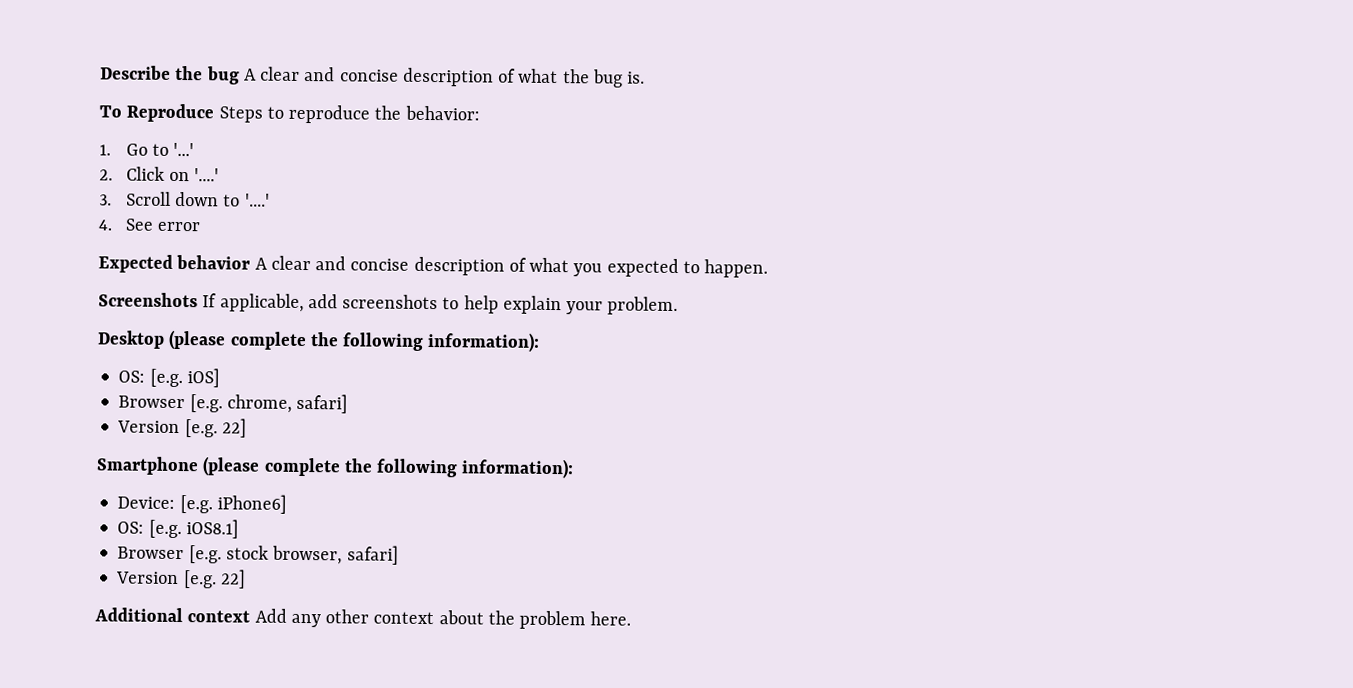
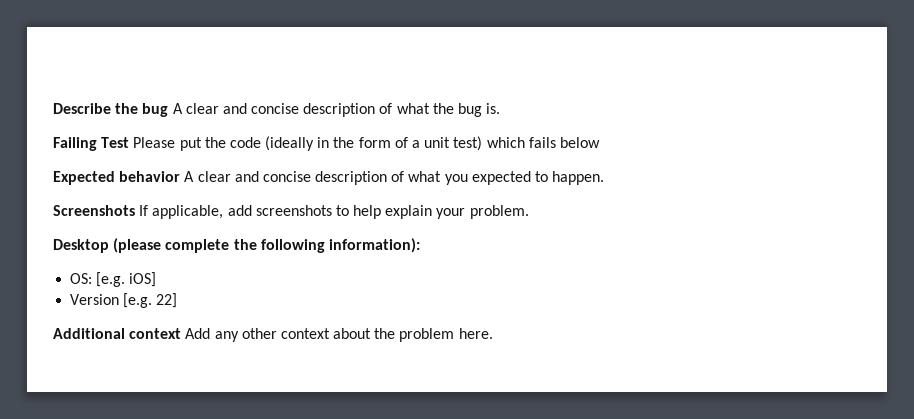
[99,103,480,124] [99,142,195,157] [99,166,220,182] [99,191,270,207] [98,218,201,232] To Reproduce Steps to reproduce the behavior: // 1. Go to '...' // 2. Click on '....' // 3. Scroll down to '....' // 4. See error -> [53,136,600,151] Failing Test Please put the code (ideally in the form of a unit test) which fails below
[118,393,349,414] [117,418,247,438] [96,456,575,479] [117,494,287,514] [117,519,239,539] [117,545,399,565] // Browser [e.g. chrome, safari] // Version [e.g. 22] // Smartphone (please complete the following information): // Device: [e.g. iPhone6] // OS: [e.g. iOS8.1] // Browser [e.g. stock browser, safari] -> (157, 279) none

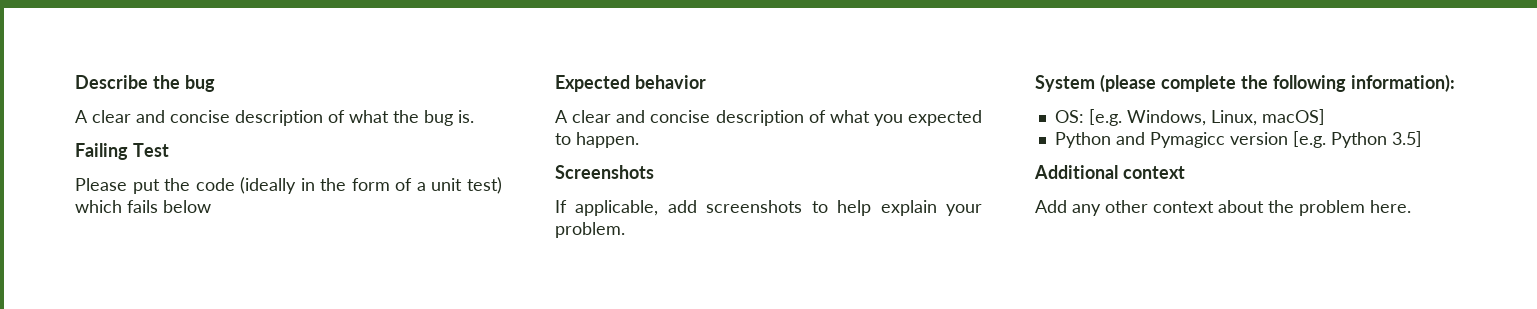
(169, 110) none -> (215, 83) //
(130, 142) none -> (169, 150) //
(181, 176) none -> (706, 82) //
(135, 210) none -> (654, 172) //
[53,239,109,253] Desktop -> [1035,75,1095,92] System
[129,272,157,287] [70,293,178,308] iOS] // Version [e.g. 22] -> [1126,109,1325,126] [1054,131,1422,148] Windows, Linux, macOS] // Python and Pymagicc version [e.g. Python 3.5]
(182, 333) none -> (1185, 172) //

